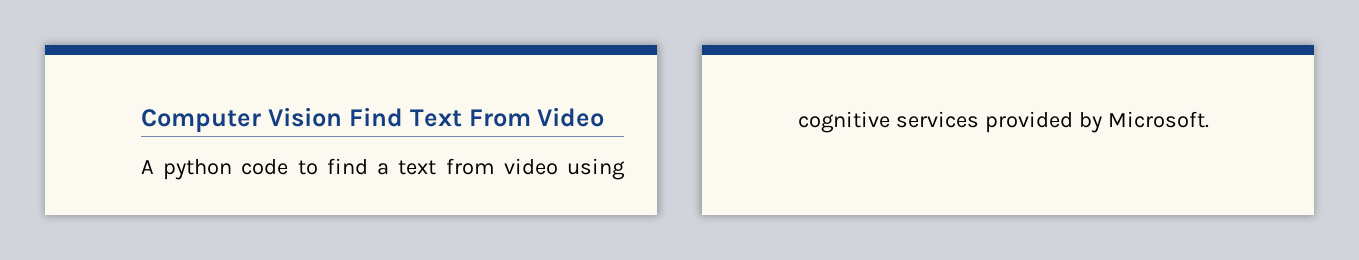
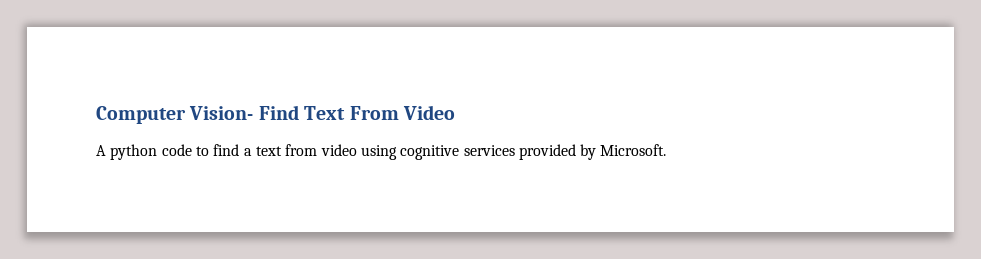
[267,107,342,127] Vision -> [189,106,254,120] Vision-

